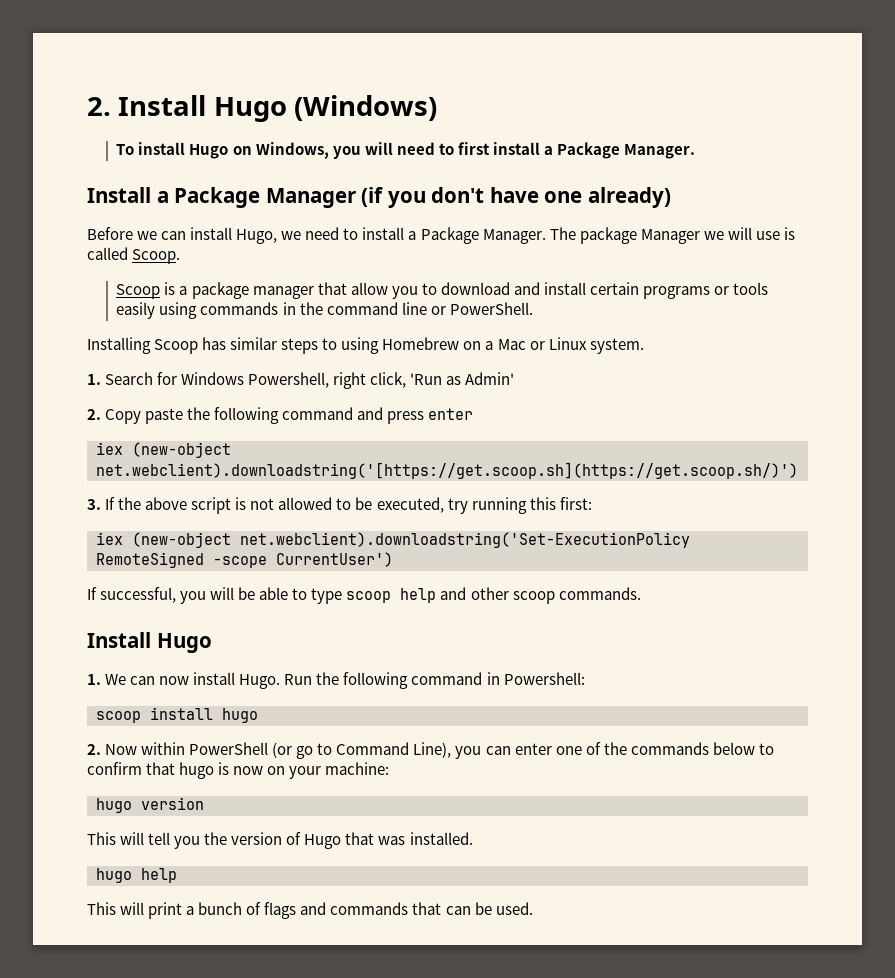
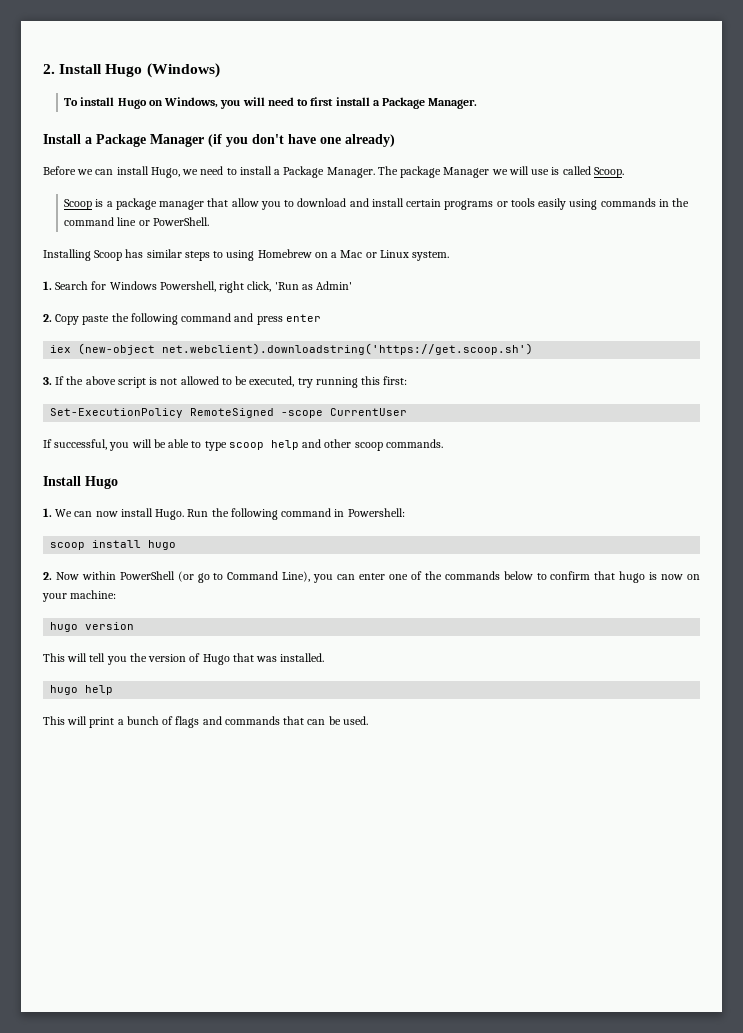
[96,462,798,479] net.webclient).downloadstring('[https://get.scoop.sh](https://get.scoop.sh/)') -> [162,343,534,355] net.webclient).downloadstring('https://get.scoop.sh')
[96,532,690,548] iex (new-object net.webclient).downloadstring('Set-ExecutionPolicy -> [50,408,184,418] Set-ExecutionPolicy
[276,552,393,567] CurrentUser') -> [330,408,408,416] CurrentUser

